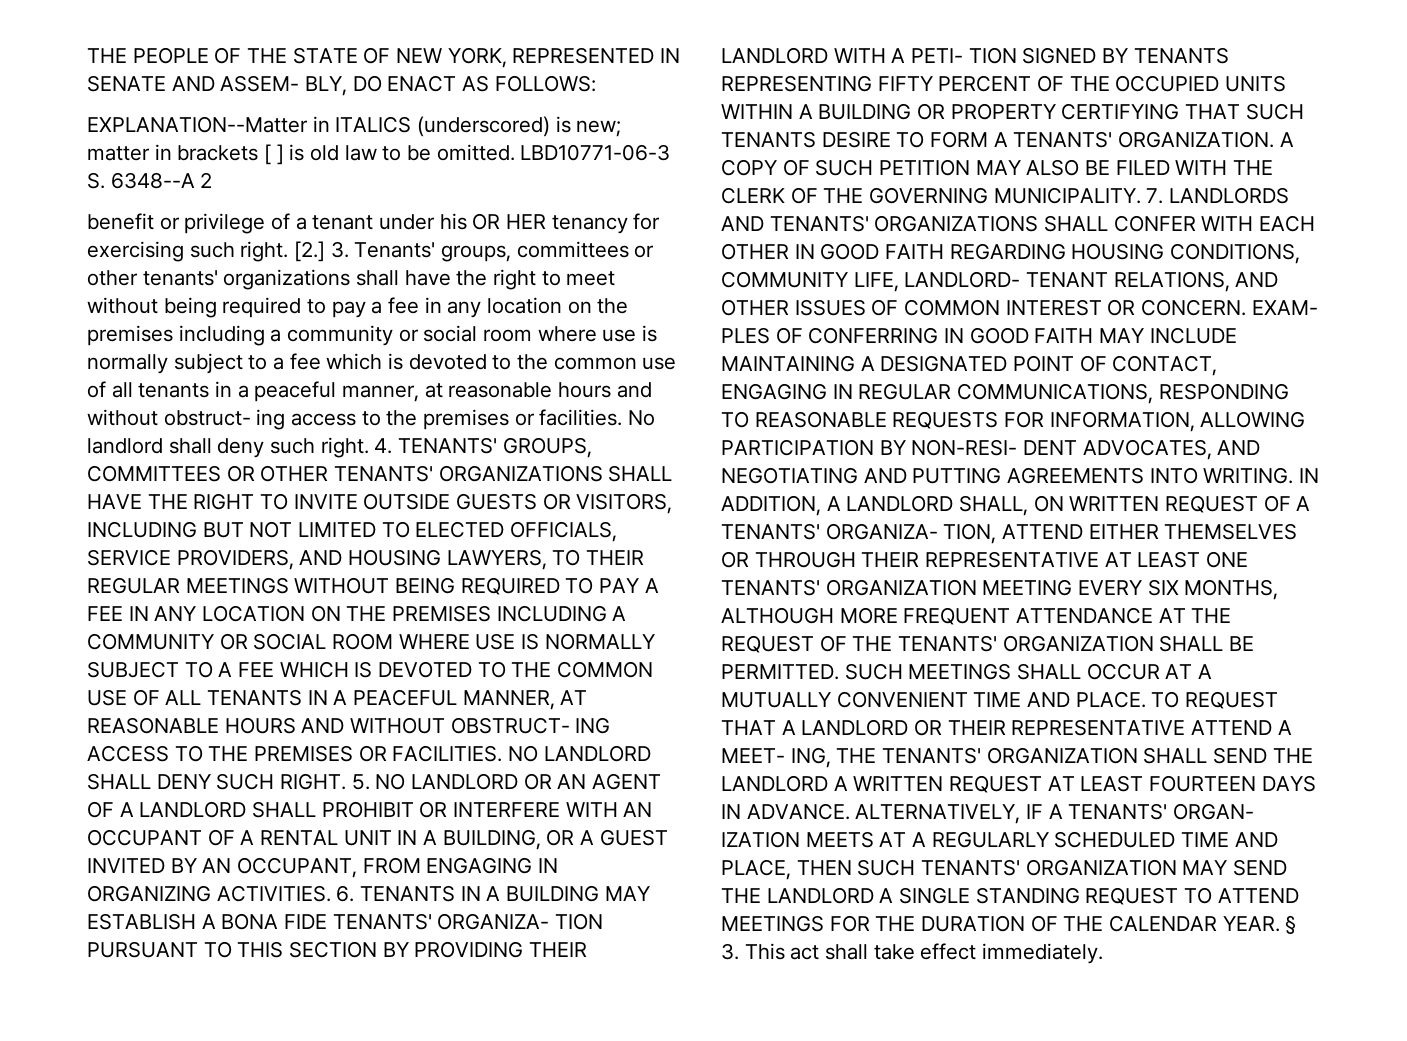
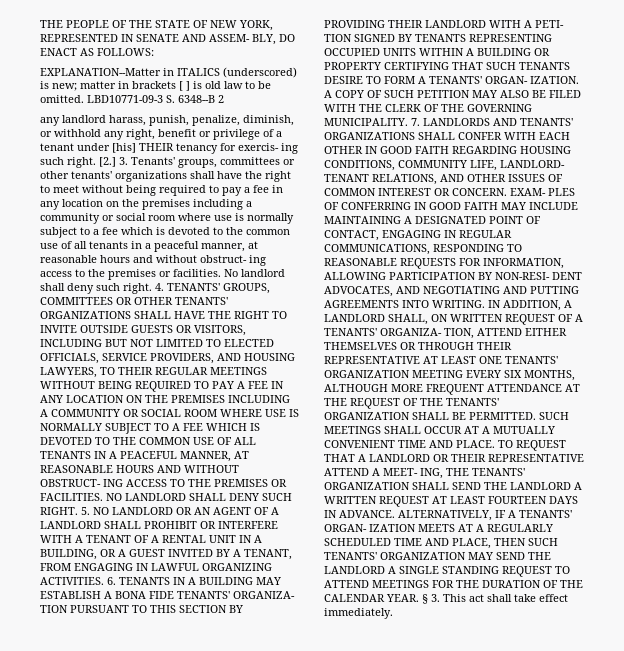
[520,144,671,161] [87,172,213,189] LBD10771-06-3 S. 6348--A 2 // -> [87,95,224,103] [40,115,294,126] [40,129,155,140] LBD10771-09-3 S. 6348--B 2 // any landlord harass, punish, penalize, diminish, or withhold any right,
[439,213,661,234] [87,241,184,262] his OR HER tenancy for exercising -> [112,143,298,154] [his] THEIR tenancy for exercis- ing
[623,802,653,817] [87,829,202,846] AN OCCUPANT -> [75,535,131,543] A TENANT
[202,857,358,878] AN OCCUPANT, -> [233,549,292,560] A TENANT,
(559, 865) none -> [151,563,199,571] LAWFUL
[877,75,1110,92] FIFTY PERCENT OF THE -> (552, 38) none
[1118,131,1275,148] ORGANIZATION. -> [485,76,579,84] ORGAN- IZATION.

